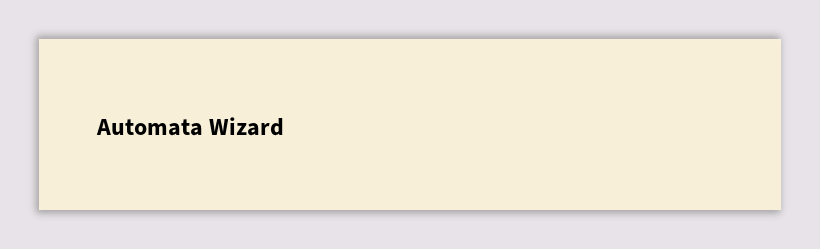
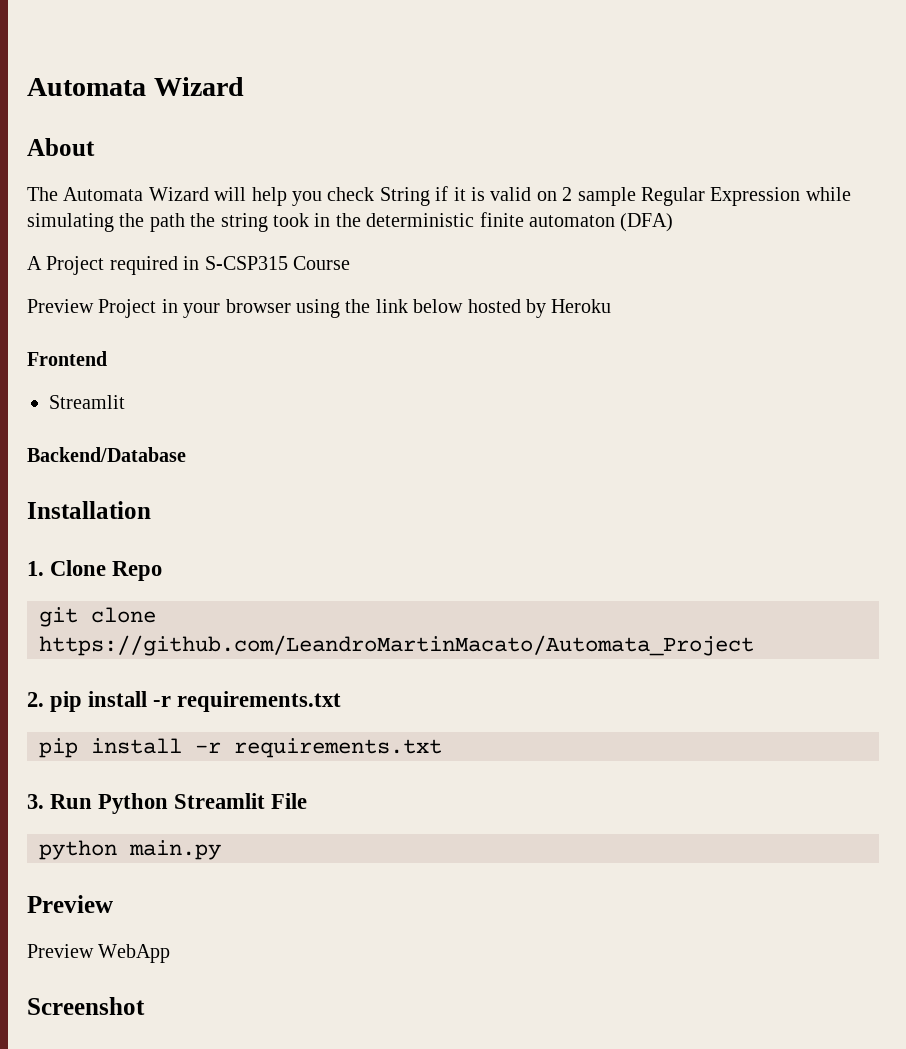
[96,117,285,136] Automata Wizard -> [27,77,244,96] [27,138,95,156] [27,186,851,206] [27,212,674,232] [27,256,350,275] [27,299,612,318] [27,351,107,366] [49,395,125,409] [27,447,186,462] [27,501,151,519] [27,560,163,581] [39,607,156,627] [39,635,754,656] [27,691,342,712] [39,738,442,758] [27,793,308,814] [39,840,221,860] [27,895,113,913] [27,944,171,963] [27,997,145,1015] Automata Wizard // About // The Automata Wizard will help you check String if it is valid on 2 sample Regular Expression while simulating the path the string took in the deterministic finite automaton (DFA) // A Project required in S-CSP315 Course // Preview Project in your browser using the link below hosted by Heroku // Frontend // Streamlit // Backend/Database // Installation // 1. Clone Repo // git clone https://github.com/LeandroMartinMacato/Automata_Project // 2. pip install -r requirements.txt // pip install -r requirements.txt // 3. Run Python Streamlit File // python main.py // Preview // Preview WebApp // Screenshot

